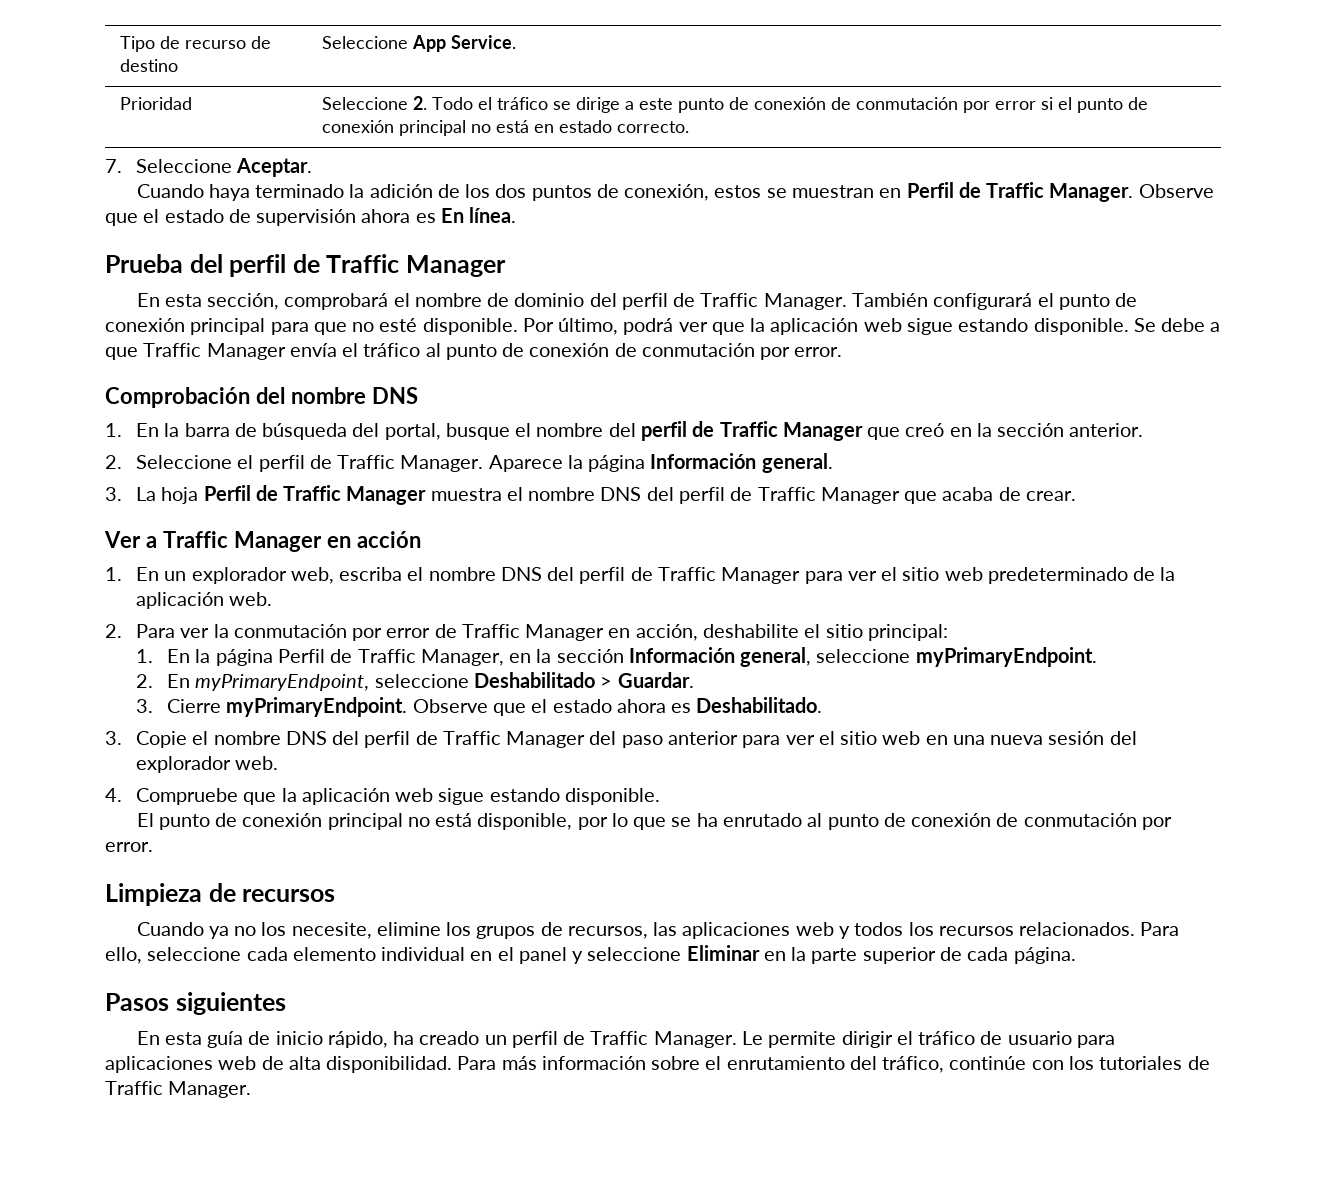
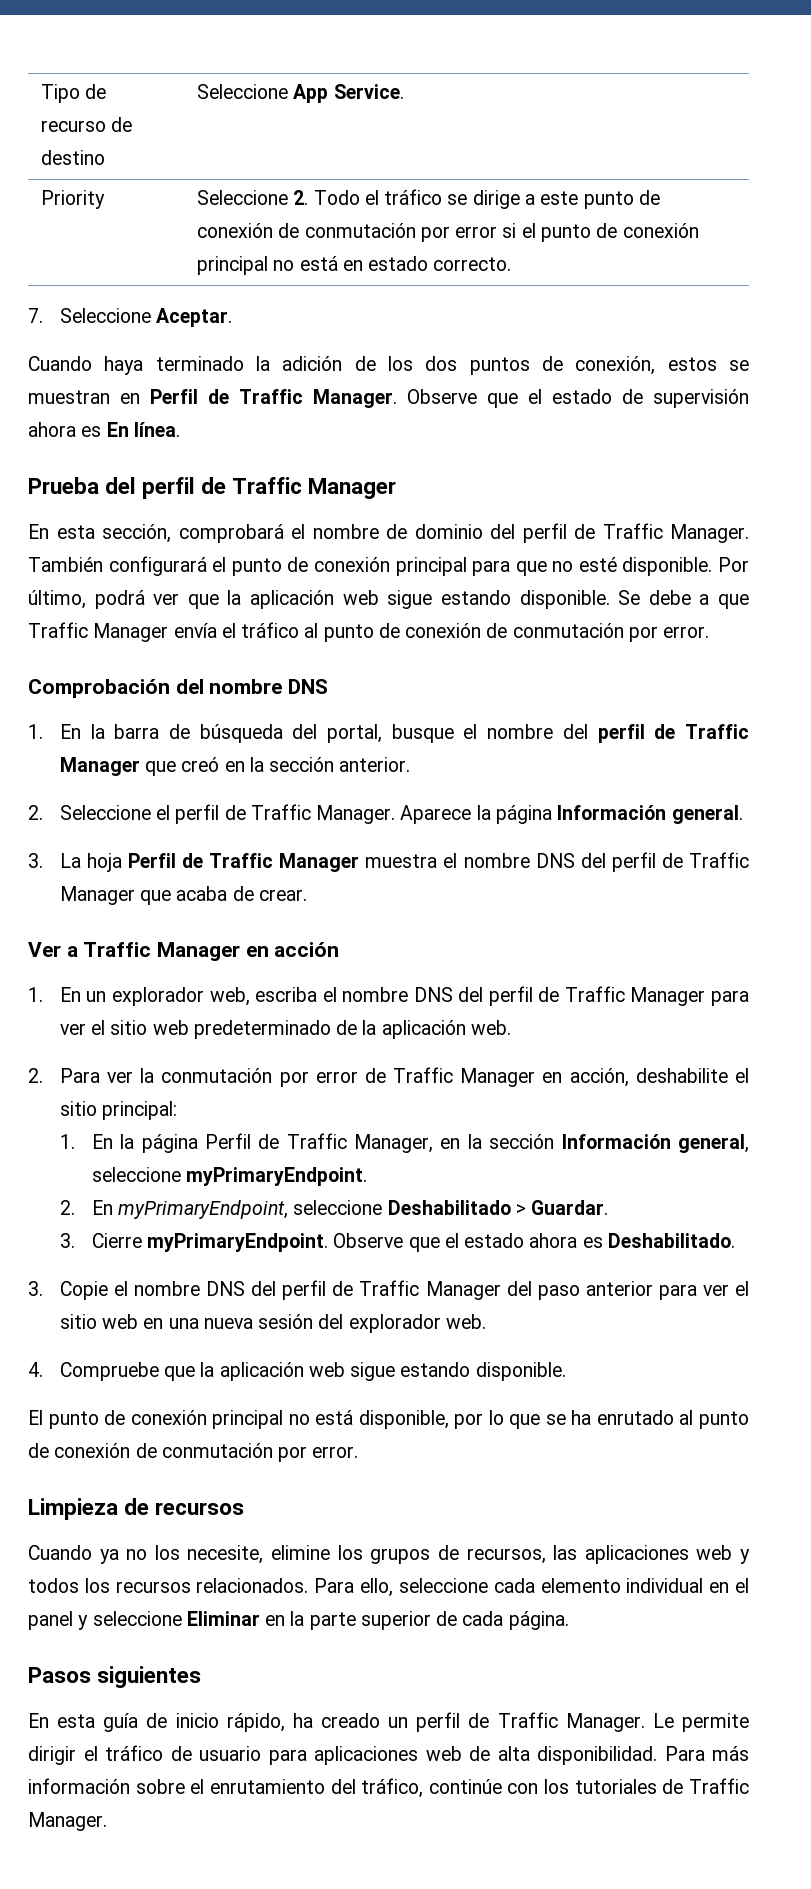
[119,97,192,110] Prioridad -> [41,190,106,209] Priority

